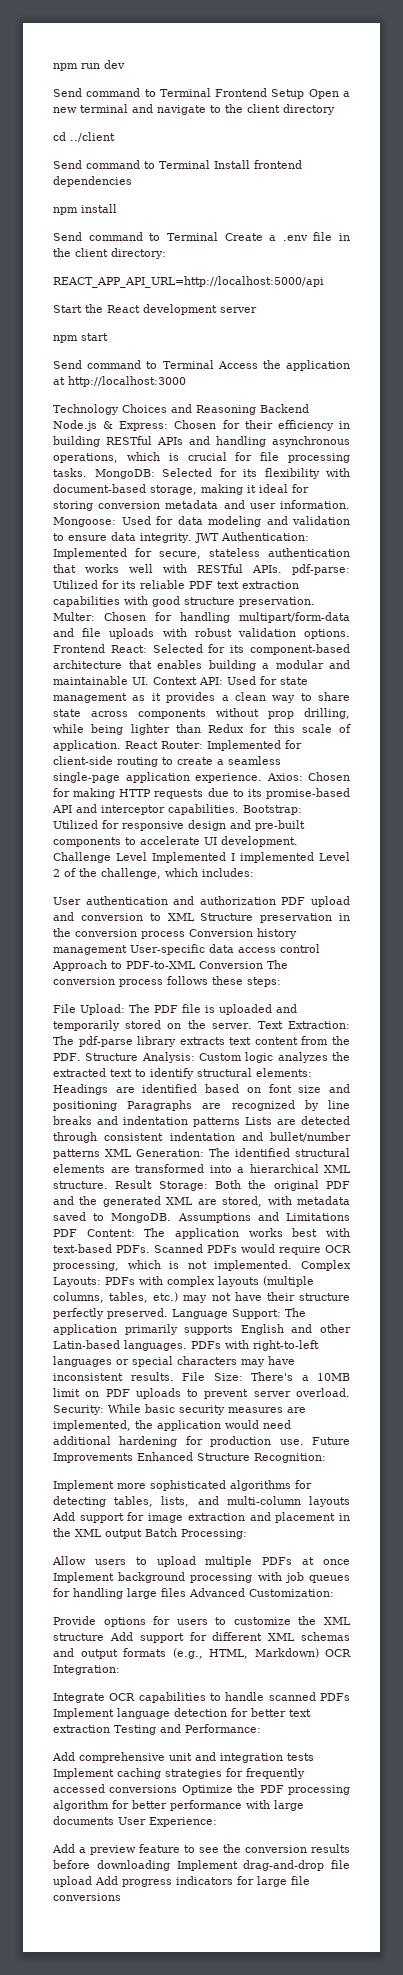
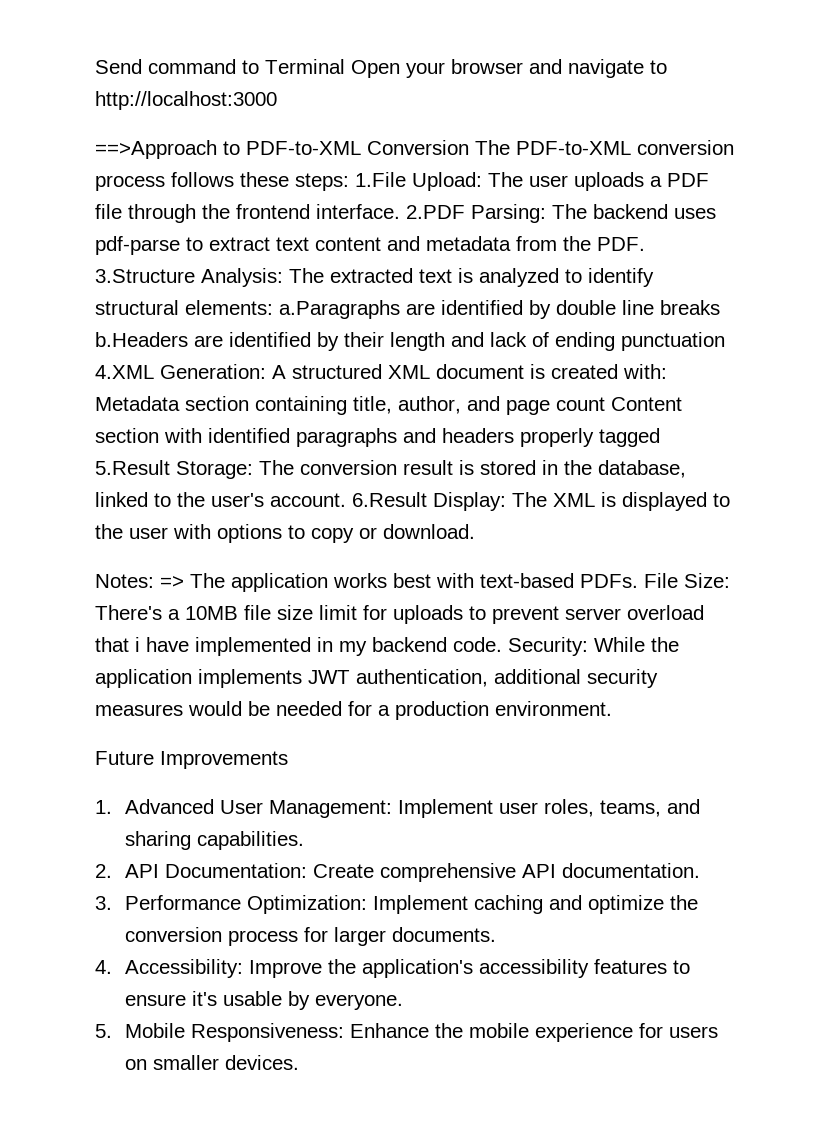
[53,60,125,71] [53,88,350,99] [53,104,335,115] [53,132,115,142] [53,160,302,169] [53,176,132,187] [53,204,117,215] [53,232,350,241] [53,248,166,259] [53,276,324,288] [53,304,257,315] [53,333,108,343] [53,360,350,371] [53,376,186,387] [53,404,309,415] [53,420,350,431] [53,436,350,447] [53,452,350,463] [53,468,350,479] [53,484,309,495] [53,500,350,511] [53,516,350,527] [53,532,309,543] [53,548,350,559] [53,564,350,575] [53,580,299,589] [53,596,315,607] [53,612,350,623] [53,628,350,639] [53,644,350,655] [53,660,350,671] [53,676,308,685] [53,692,350,703] [53,708,350,719] [53,724,351,735] [53,740,302,751] [53,756,281,767] [53,772,350,783] [53,788,350,799] [52,804,302,815] [53,820,305,831] [53,836,298,847] [53,852,350,863] [53,868,254,879] [53,896,350,907] [53,912,350,923] [53,928,297,939] [53,944,320,955] [52,960,107,971] npm run dev // Send command to Terminal Frontend Setup Open a new terminal and navigate to the client directory // cd ../client // Send command to Terminal Install frontend dependencies // npm install // Send command to Terminal Create a .env file in the client directory: // REACT_APP_API_URL=http://localhost:5000/api // Start the React development server // npm start // Send command to Terminal Access the application at http://localhost:3000 // Technology Choices and Reasoning Backend Node.js & Express: Chosen for their efficiency in building RESTful APIs and handling asynchronous operations, which is crucial for file processing tasks. MongoDB: Selected for its flexibility with document-based storage, making it ideal for storing conversion metadata and user information. Mongoose: Used for data modeling and validation to ensure data integrity. JWT Authentication: Implemented for secure, stateless authentication that works well with RESTful APIs. pdf-parse: Utilized for its reliable PDF text extraction capabilities with good structure preservation. Multer: Chosen for handling multipart/form-data and file uploads with robust validation options. Frontend React: Selected for its component-based architecture that enables building a modular and maintainable UI. Context API: Used for state management as it provides a clean way to share state across components without prop drilling, while being lighter than Redux for this scale of application. React Router: Implemented for client-side routing to create a seamless single-page application experience. Axios: Chosen for making HTTP requests due to its promise-based API and interceptor capabilities. Bootstrap: Utilized for responsive design and pre-built components to accelerate UI development. Challenge Level Implemented I implemented Level 2 of the challenge, which includes: // User authentication and authorization PDF upload and conversion to XML Structure preservation in the conversion process Conversion history management User-specific data access control Approach -> [95,59,667,78] [95,91,277,110] [95,140,217,159] Send command to Terminal Open your browser and navigate to http://localhost:3000 // ==>Approach
(288, 964) none -> [516,141,631,155] PDF-to-XML
[53,1004,76,1013] // File -> [355,172,406,187] 1.File
[154,1004,297,1015] [53,1020,350,1031] [53,1036,350,1047] [53,1052,350,1063] [53,1068,132,1077] PDF file is uploaded and temporarily stored on the server. Text Extraction: The pdf-parse library extracts text content from the PDF. Structure Analysis: Custom logic analyzes the extracted text -> [529,172,709,191] [95,204,716,223] [95,236,645,255] [95,268,559,287] user uploads a PDF file through the frontend interface. 2.PDF Parsing: The backend uses pdf-parse to extract text content and metadata from the PDF. 3.Structure Analysis: The extracted text is analyzed
[53,1084,351,1095] [53,1100,350,1111] [53,1116,350,1127] [53,1132,351,1143] [53,1148,350,1159] [53,1164,351,1173] [53,1180,351,1191] [53,1196,350,1207] [53,1212,350,1223] [53,1229,135,1237] Headings are identified based on font size and positioning Paragraphs are recognized by line breaks and indentation patterns Lists are detected through consistent indentation and bullet/number patterns XML Generation: The identified structural elements are transformed into a hierarchical XML structure. Result Storage: Both the original PDF and the generated XML are stored, with metadata saved to MongoDB. Assumptions and Limitations PDF Content: -> [279,300,720,319] [95,332,725,351] [95,364,667,379] [95,396,682,415] [95,428,660,447] [95,460,686,479] [95,492,730,511] [95,524,475,543] [95,574,184,588] a.Paragraphs are identified by double line breaks b.Headers are identified by their length and lack of ending punctuation 4.XML Generation: A structured XML document is created with: Metadata section containing title, author, and page count Content section with identified paragraphs and headers properly tagged 5.Result Storage: The conversion result is stored in the database, linked to the user's account. 6.Result Display: The XML is displayed to the user with options to copy or download. // Notes: =>
[154,1244,351,1255] [53,1260,351,1271] [53,1276,314,1287] [53,1292,350,1303] [53,1308,306,1319] [53,1324,351,1335] [53,1340,319,1351] [53,1356,295,1367] [53,1372,174,1381] Scanned PDFs would require OCR processing, which is not implemented. Complex Layouts: PDFs with complex layouts (multiple columns, tables, etc.) may not have their structure perfectly preserved. Language Support: The application primarily supports English and other Latin-based languages. PDFs with right-to-left languages or special characters may have inconsistent results. -> (638, 581) none
[53,1388,350,1399] [53,1404,306,1415] [53,1420,291,1431] [53,1436,350,1447] [53,1452,326,1463] [53,1480,312,1491] [53,1496,350,1507] [52,1512,351,1523] [53,1528,247,1539] [52,1556,350,1567] [53,1572,350,1583] [53,1588,334,1599] [53,1616,351,1627] [53,1632,351,1643] [53,1648,351,1659] [53,1665,120,1675] [53,1692,351,1703] [53,1708,311,1719] [53,1724,261,1735] [52,1752,314,1763] [53,1768,305,1779] [53,1784,350,1795] [53,1800,304,1811] [53,1816,217,1827] [52,1844,350,1855] [53,1860,350,1871] [53,1876,310,1887] [53,1893,121,1901] limit on PDF uploads to prevent server overload. Security: While basic security measures are implemented, the application would need additional hardening for production use. Future Improvements Enhanced Structure Recognition: // Implement more sophisticated algorithms for detecting tables, lists, and multi-column layouts Add support for image extraction and placement in the XML output Batch Processing: // Allow users to upload multiple PDFs at once Implement background processing with job queues for handling large files Advanced Customization: // Provide options for users to customize the XML structure Add support for different XML schemas and output formats (e.g., HTML, Markdown) OCR Integration: // Integrate OCR capabilities to handle scanned PDFs Implement language detection for better text extraction Testing and Performance: // Add comprehensive unit and integration tests Implement caching strategies for frequently accessed conversions Optimize the PDF processing algorithm for better performance with large documents User Experience: // Add a preview feature to see the conversion results before downloading Implement drag-and-drop file upload Add progress indicators for large file conversions -> [244,605,704,624] [95,637,679,656] [95,669,658,688] [95,701,612,720] [95,751,288,769] [95,799,700,818] [124,831,304,850] [95,863,700,882] [95,895,698,914] [124,927,496,946] [95,959,690,978] [124,991,403,1010] [95,1023,718,1042] [124,1055,299,1070] file size limit for uploads to prevent server overload that i have implemented in my backend code. Security: While the application implements JWT authentication, additional security measures would be needed for a production environment. // Future Improvements // 1. Advanced User Management: Implement user roles, teams, and sharing capabilities. // 2. API Documentation: Create comprehensive API documentation. // 3. Performance Optimization: Implement caching and optimize the conversion process for larger documents. // 4. Accessibility: Improve the application's accessibility features to ensure it's usable by everyone. // 5. Mobile Responsiveness: Enhance the mobile experience for users on smaller devices.

